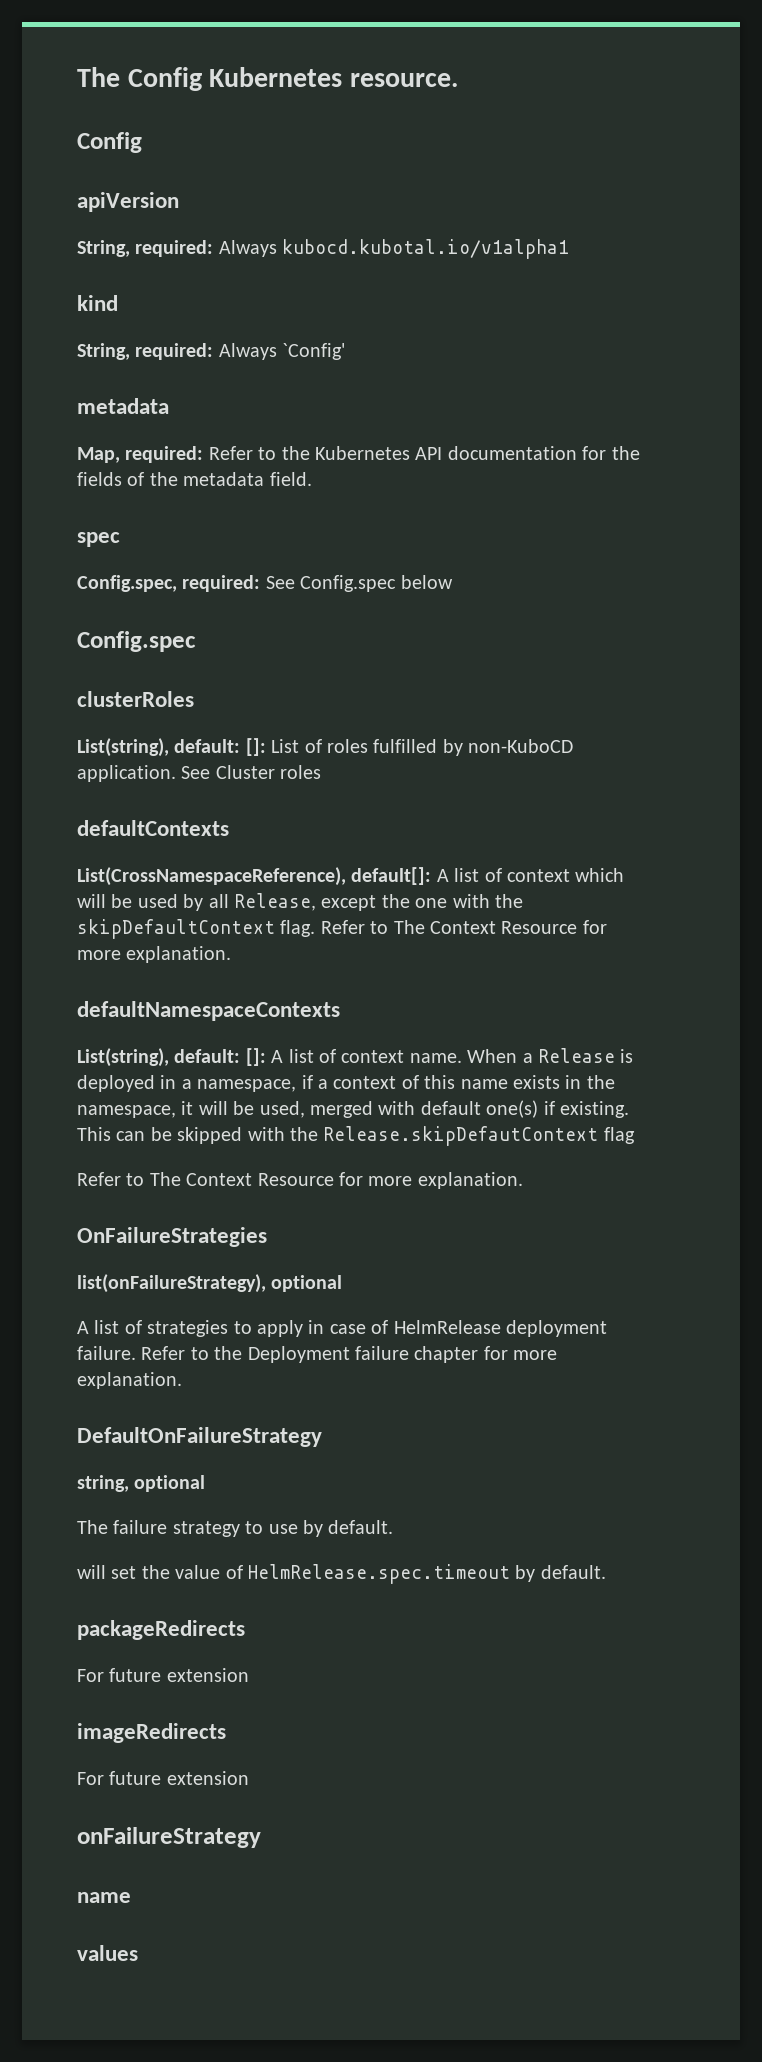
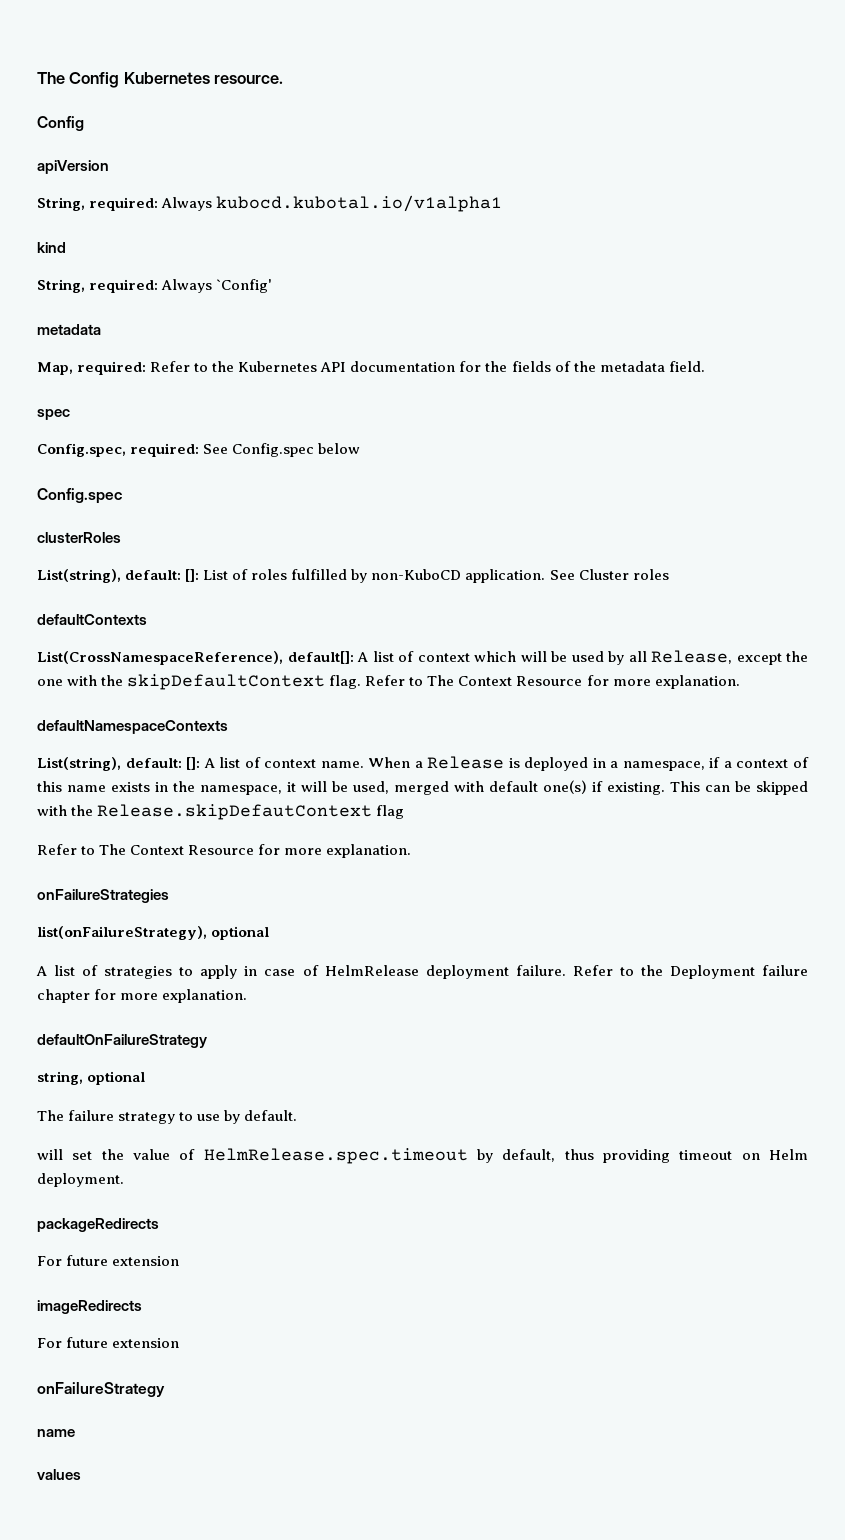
[77,1227,267,1247] OnFailureStrategies -> [37,889,169,903] onFailureStrategies
[77,1427,322,1447] DefaultOnFailureStrategy -> [37,1034,207,1048] defaultOnFailureStrategy
[540,1565,606,1579] default. -> [502,1149,809,1163] [37,1173,124,1187] default, thus providing timeout on Helm deployment.

